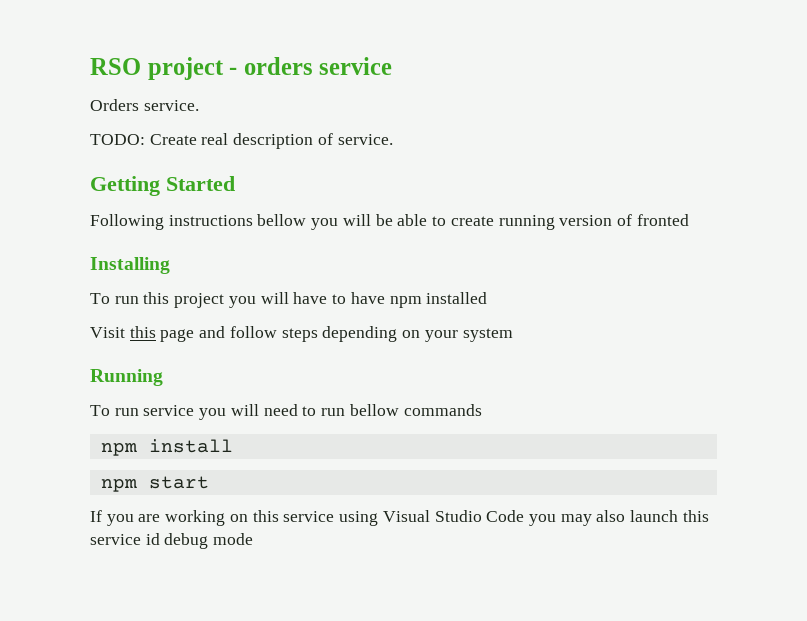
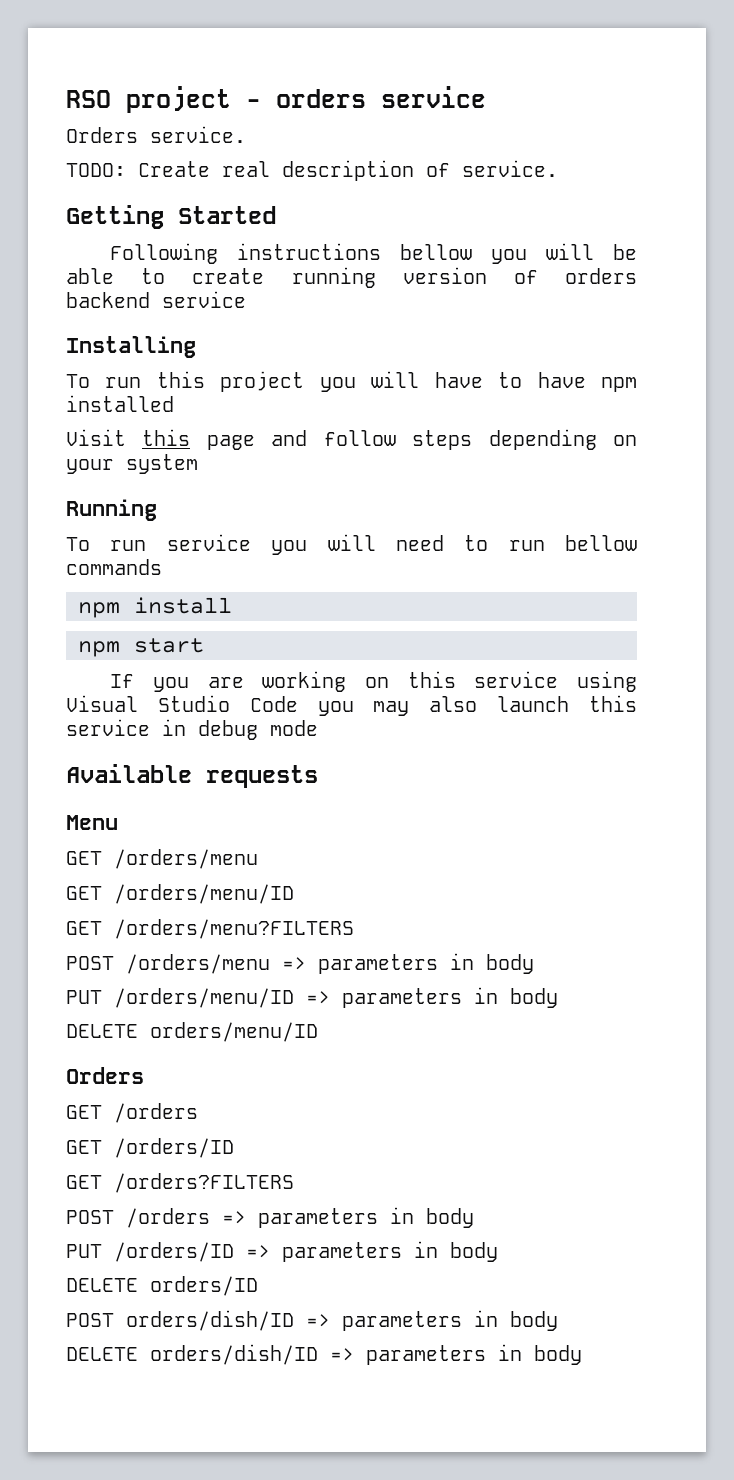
[636,214,689,226] fronted -> [565,268,637,284] [66,291,246,308] orders backend service
[145,533,160,545] id -> [162,719,186,736] in
(254, 539) none -> [66,764,318,788] [66,815,118,830] [66,849,258,869] [66,884,294,904] [66,919,354,939] [66,953,534,974] [66,987,558,1008] [66,1022,318,1042] [66,1067,144,1084] [66,1103,198,1123] [66,1138,234,1158] [66,1173,294,1193] [66,1207,474,1228] [66,1241,498,1262] [66,1276,258,1296] [66,1310,558,1331] [66,1344,582,1365] // Available requests // Menu // GET /orders/menu // GET /orders/menu/ID // GET /orders/menu?FILTERS // POST /orders/menu => parameters in body // PUT /orders/menu/ID => parameters in body // DELETE orders/menu/ID // Orders // GET /orders // GET /orders/ID // GET /orders?FILTERS // POST /orders => parameters in body // PUT /orders/ID => parameters in body // DELETE orders/ID // POST orders/dish/ID => parameters in body // DELETE orders/dish/ID => parameters in body

